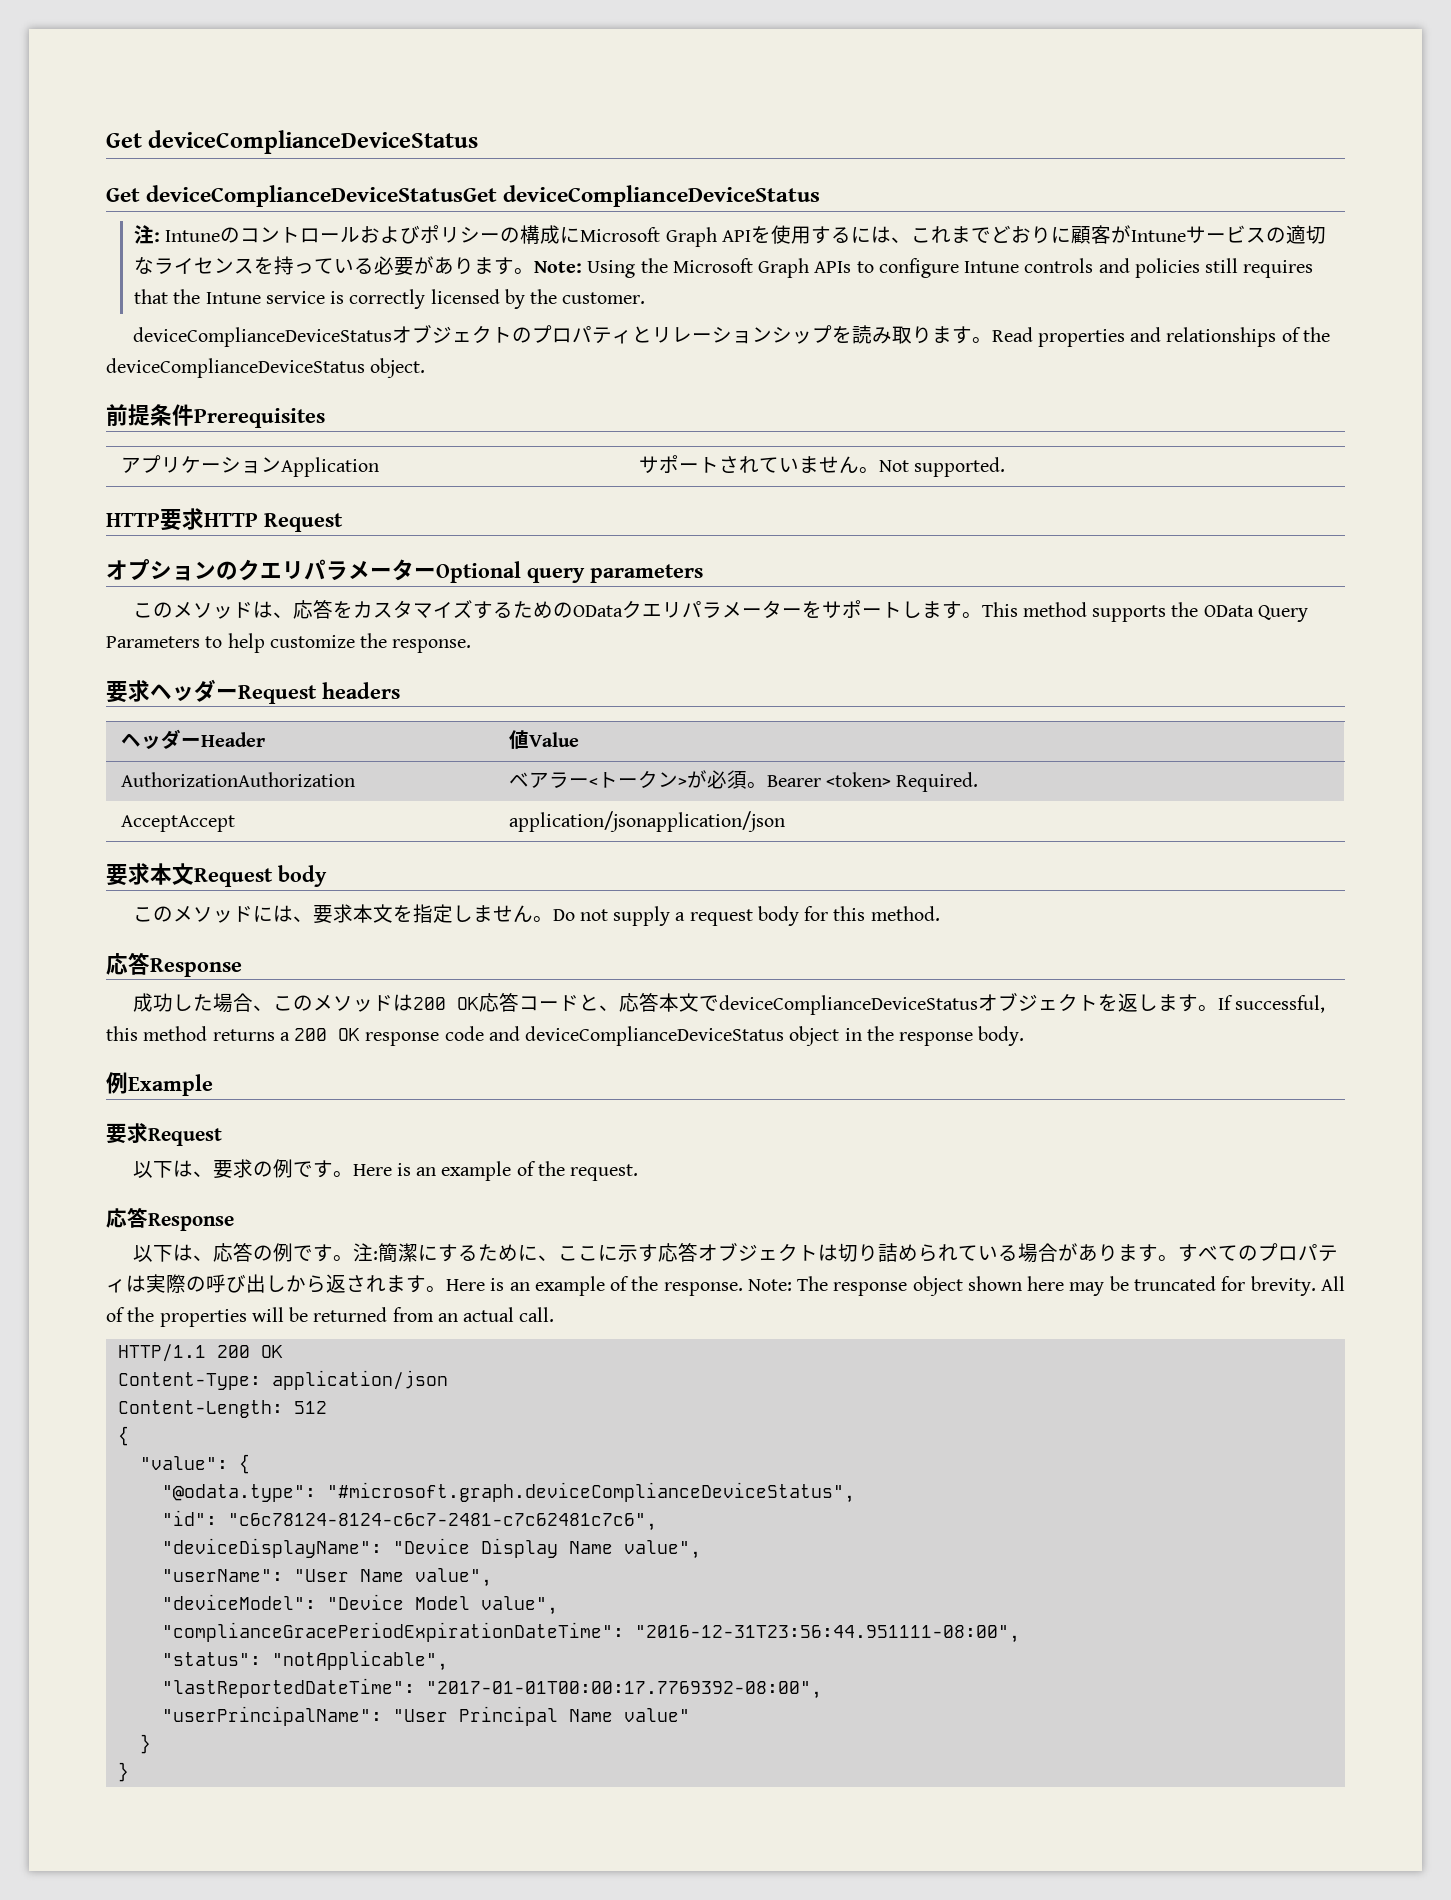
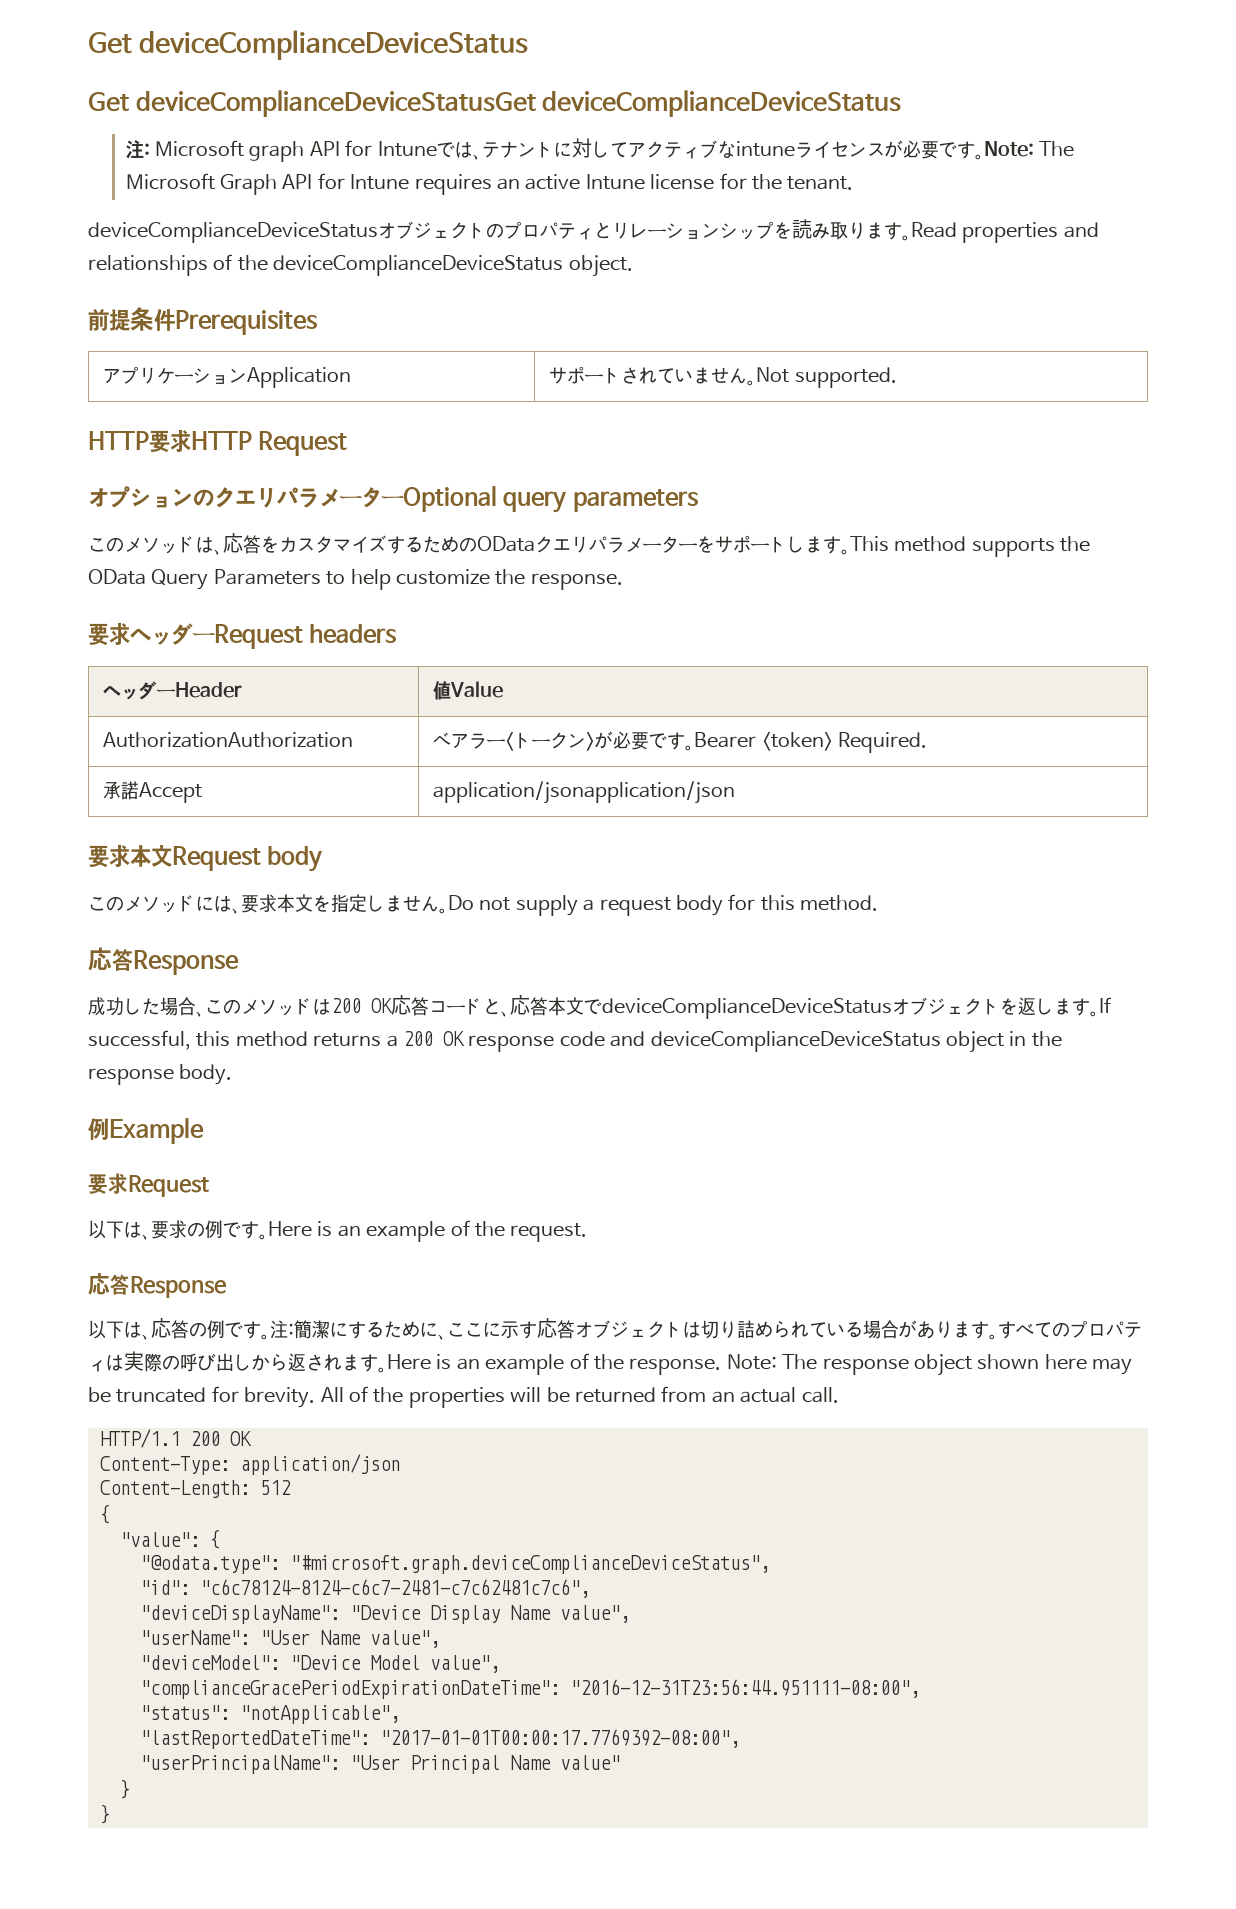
[165,225,1326,247] [134,256,1314,278] [134,289,646,309] Intuneのコントロールおよびポリシーの構成にMicrosoft Graph APIを使用するには、これまでどおりに顧客がIntuneサービスの適切なライセンスを持っている必要があります。Note: Using the Microsoft Graph APIs to configure Intune controls and policies still requires that the Intune service is correctly licensed by the customer. -> [154,138,1074,162] [125,173,854,195] Microsoft graph API for Intuneでは、テナントに対してアクティブなintuneライセンスが必要です。Note: The Microsoft Graph API for Intune requires an active Intune license for the tenant.
[726,770,747,789] 須 -> [631,732,686,750] 要です
[120,815,235,832] AcceptAccept -> [103,781,203,803] 承諾Accept

